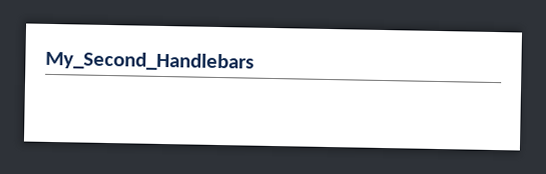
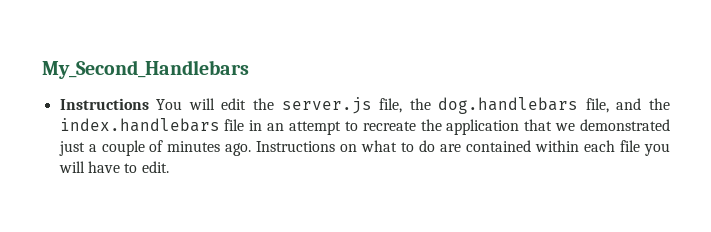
(254, 61) none -> [59,97,671,114] [59,118,671,135] [58,140,670,156] [58,161,169,173] // Instructions You will edit the server.js file, the dog.handlebars file, and the index.handlebars file in an attempt to recreate the application that we demonstrated just a couple of minutes ago. Instructions on what to do are contained within each file you will have to edit.

